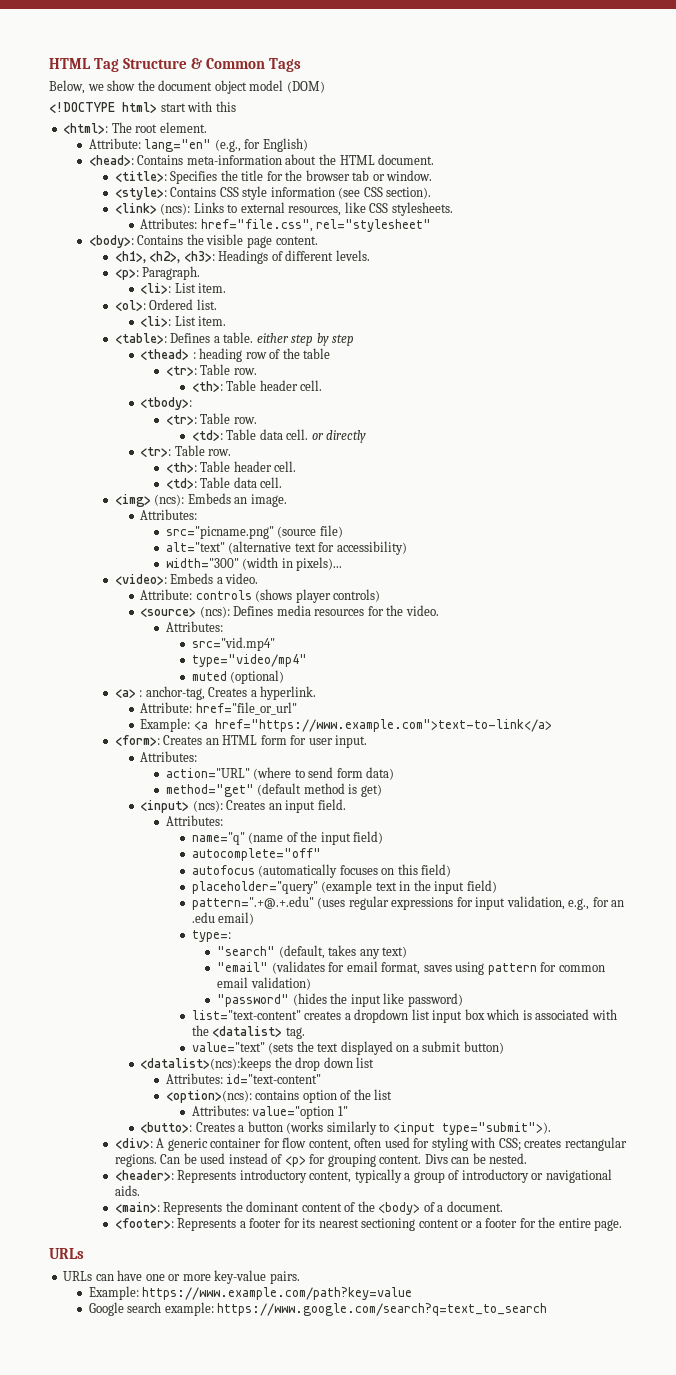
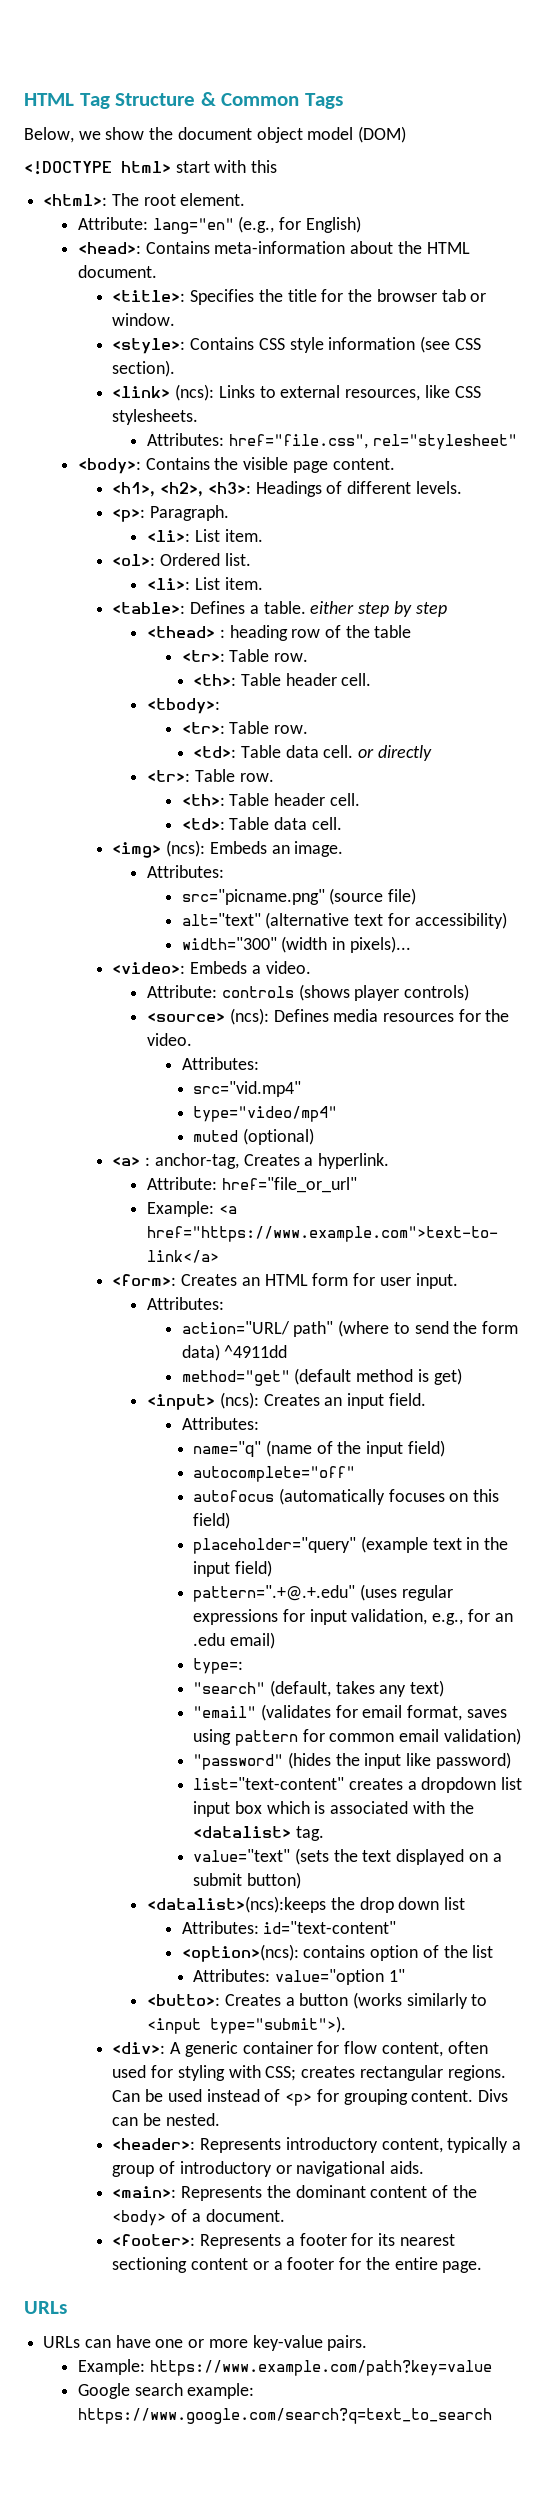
[165,768,250,778] action="URL" -> [181,1321,334,1337] action="URL/ path"
(334, 772) none -> [453,1321,478,1334] the
(395, 773) none -> [224,1345,288,1358] ^4911dd

